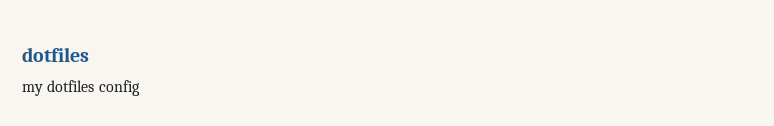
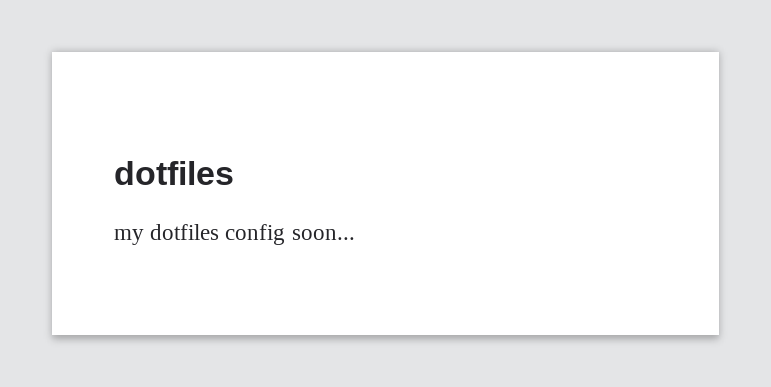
(140, 88) none -> [291,229,355,240] soon...

